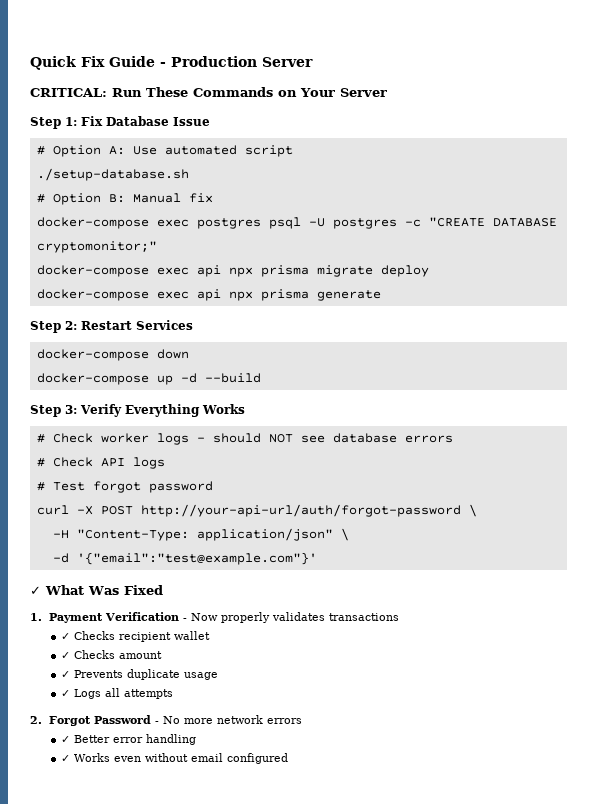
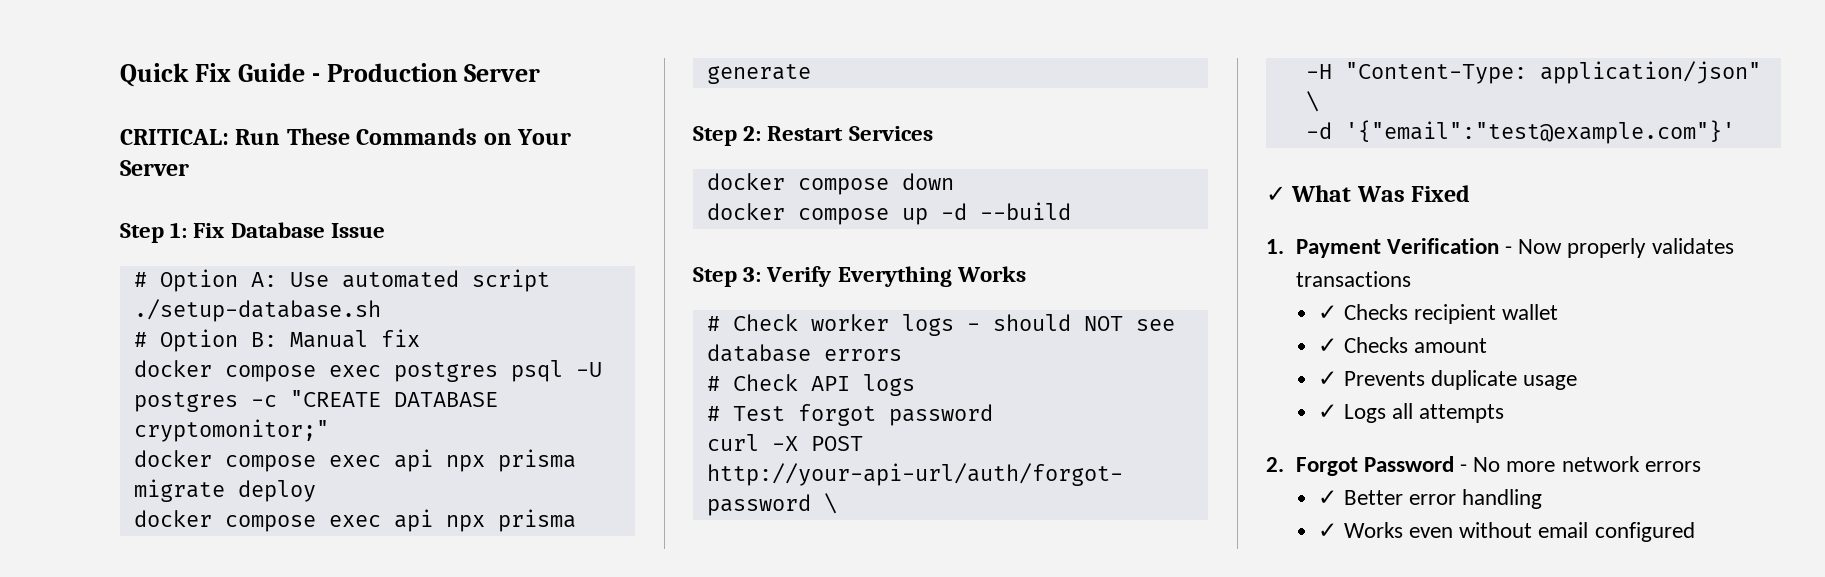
[36,217,149,229] docker-compose -> [133,360,316,382] docker compose
[36,265,149,277] docker-compose -> [133,450,316,472] docker compose
[36,289,149,301] docker-compose -> [133,510,316,532] docker compose
[36,349,149,361] docker-compose -> [706,173,889,195] docker compose
[36,373,149,385] docker-compose -> [706,203,889,225] docker compose

